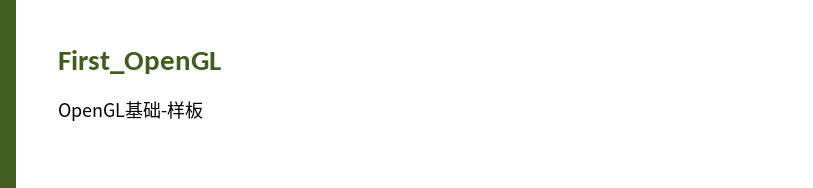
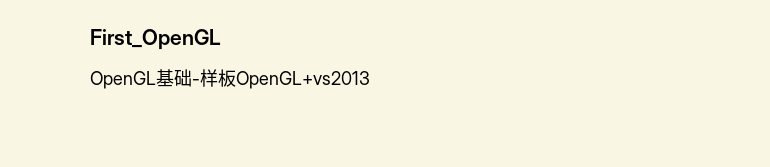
(203, 110) none -> [236,71,370,89] OpenGL+vs2013

